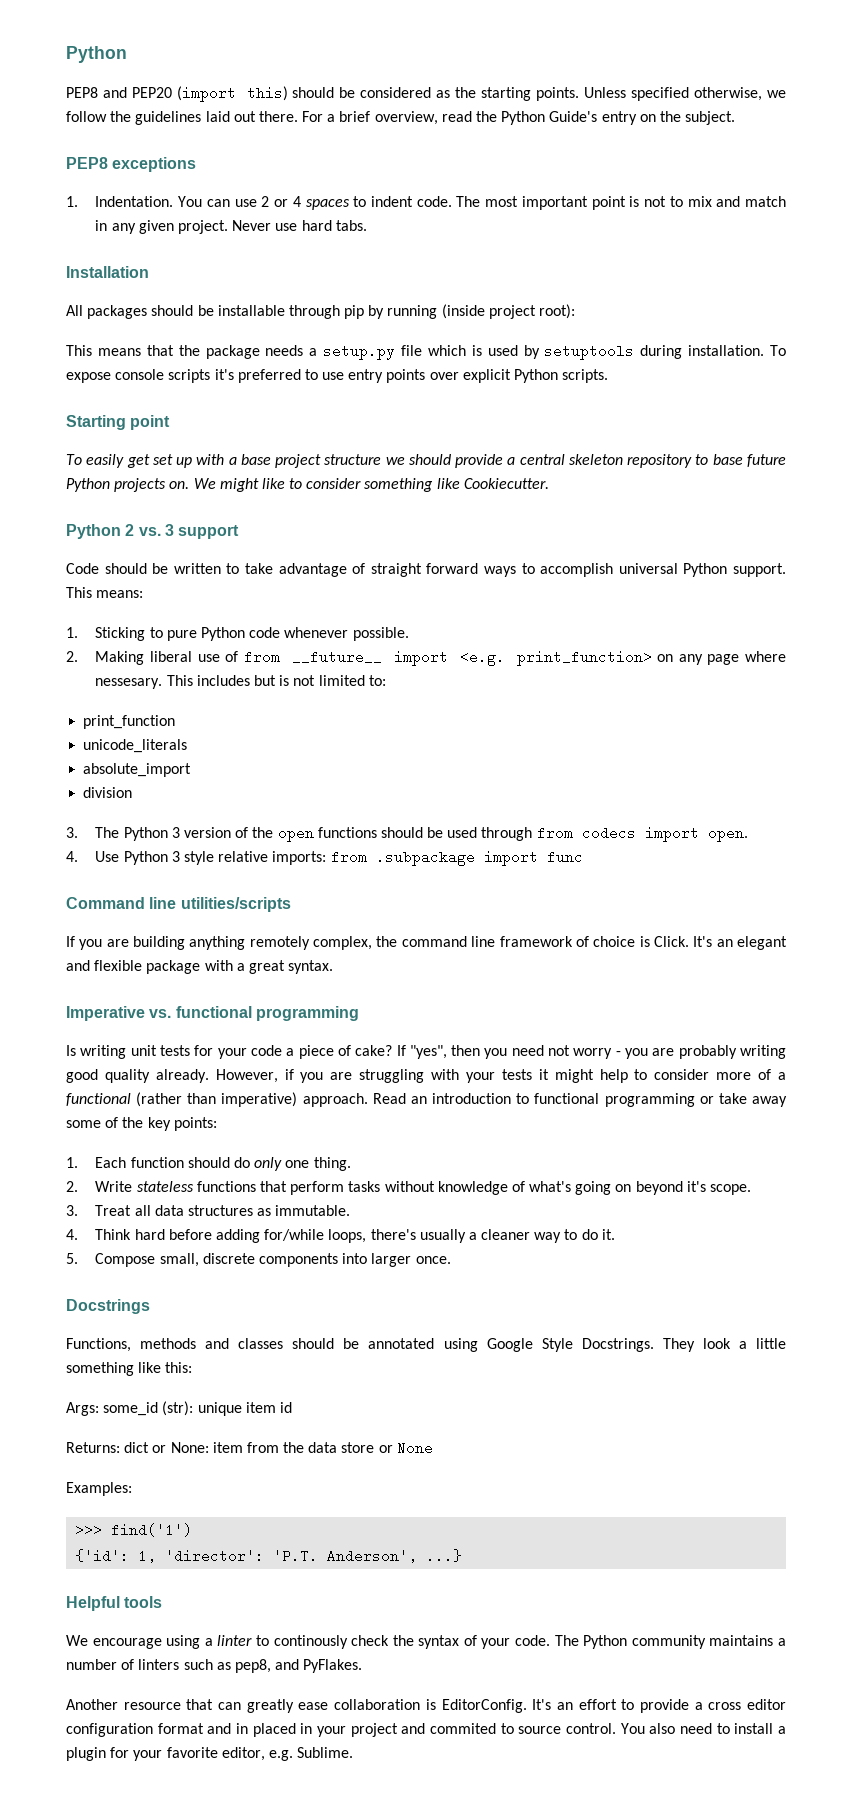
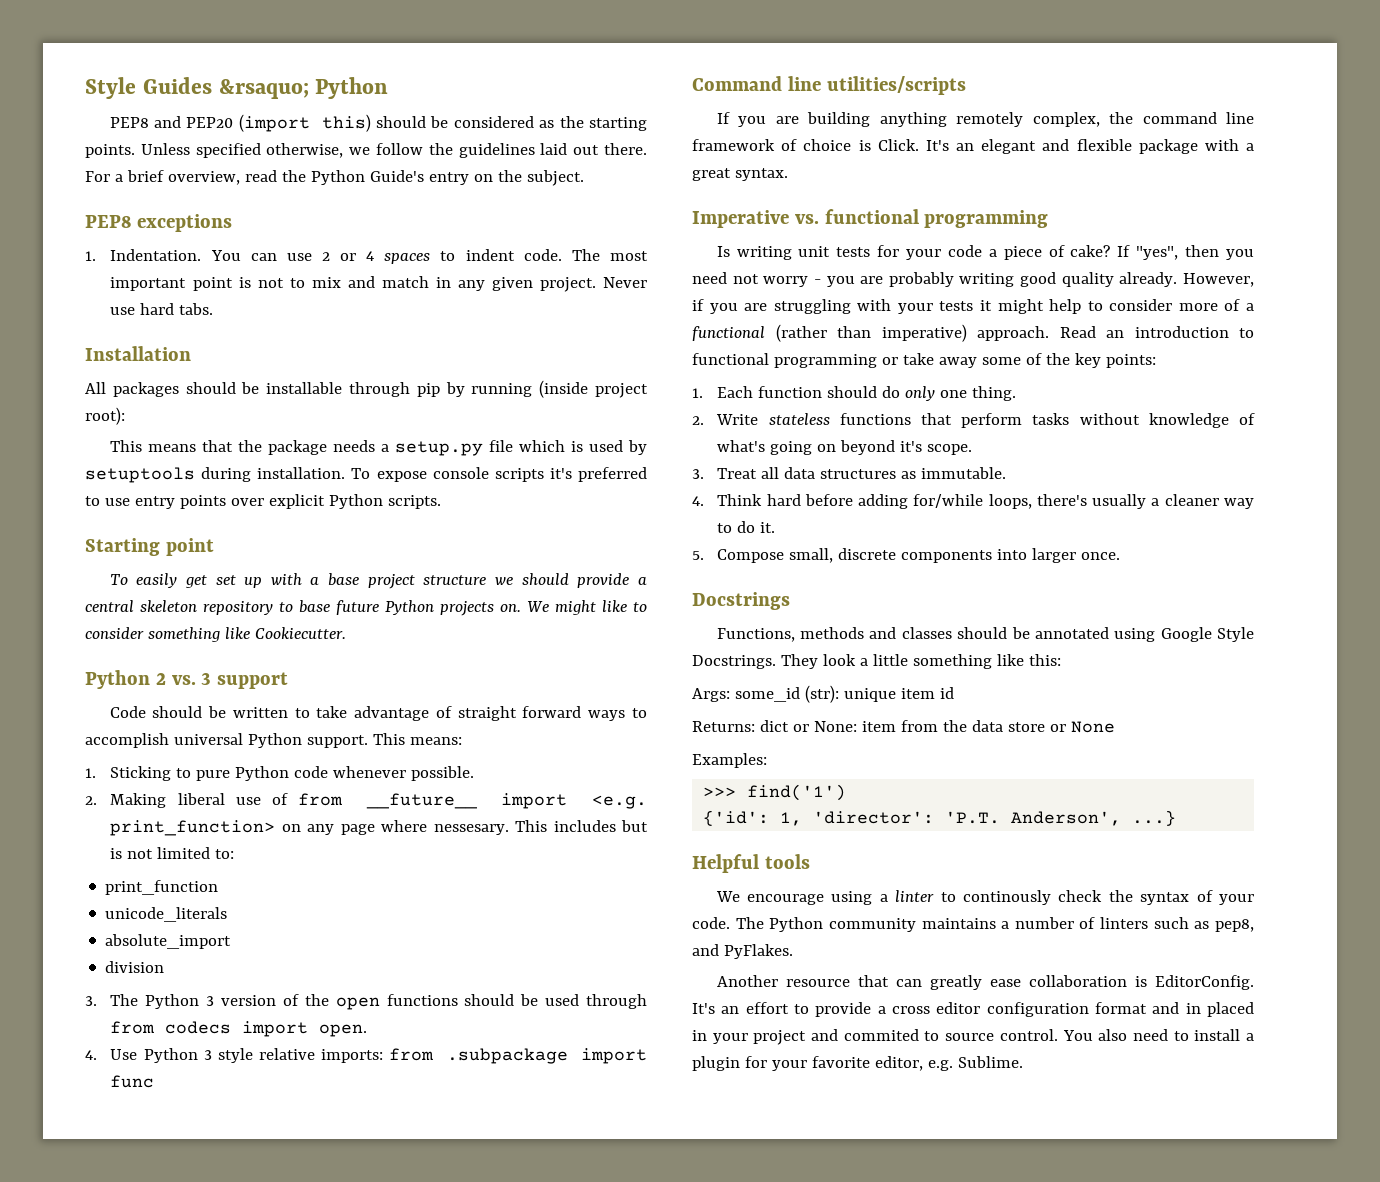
(66, 54) none -> [85,77,309,99] Style Guides &rsaquo;

